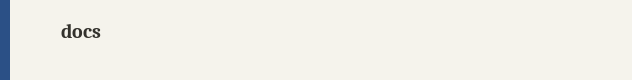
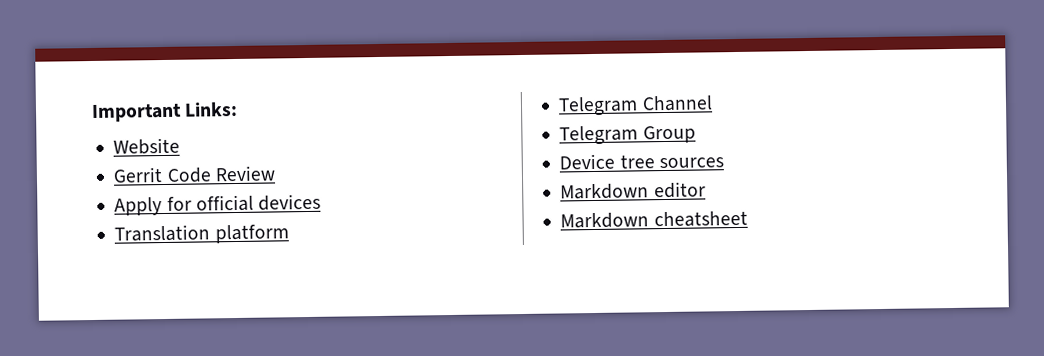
[61,23,101,38] docs -> [91,101,239,122] [113,137,181,155] [113,165,276,183] [114,193,322,216] [114,224,289,244] [558,95,713,117] [559,125,696,146] [559,153,724,170] [560,181,706,200] [560,210,748,229] Important Links: // Website // Gerrit Code Review // Apply for official devices // Translation platform // Telegram Channel // Telegram Group // Device tree sources // Markdown editor // Markdown cheatsheet

